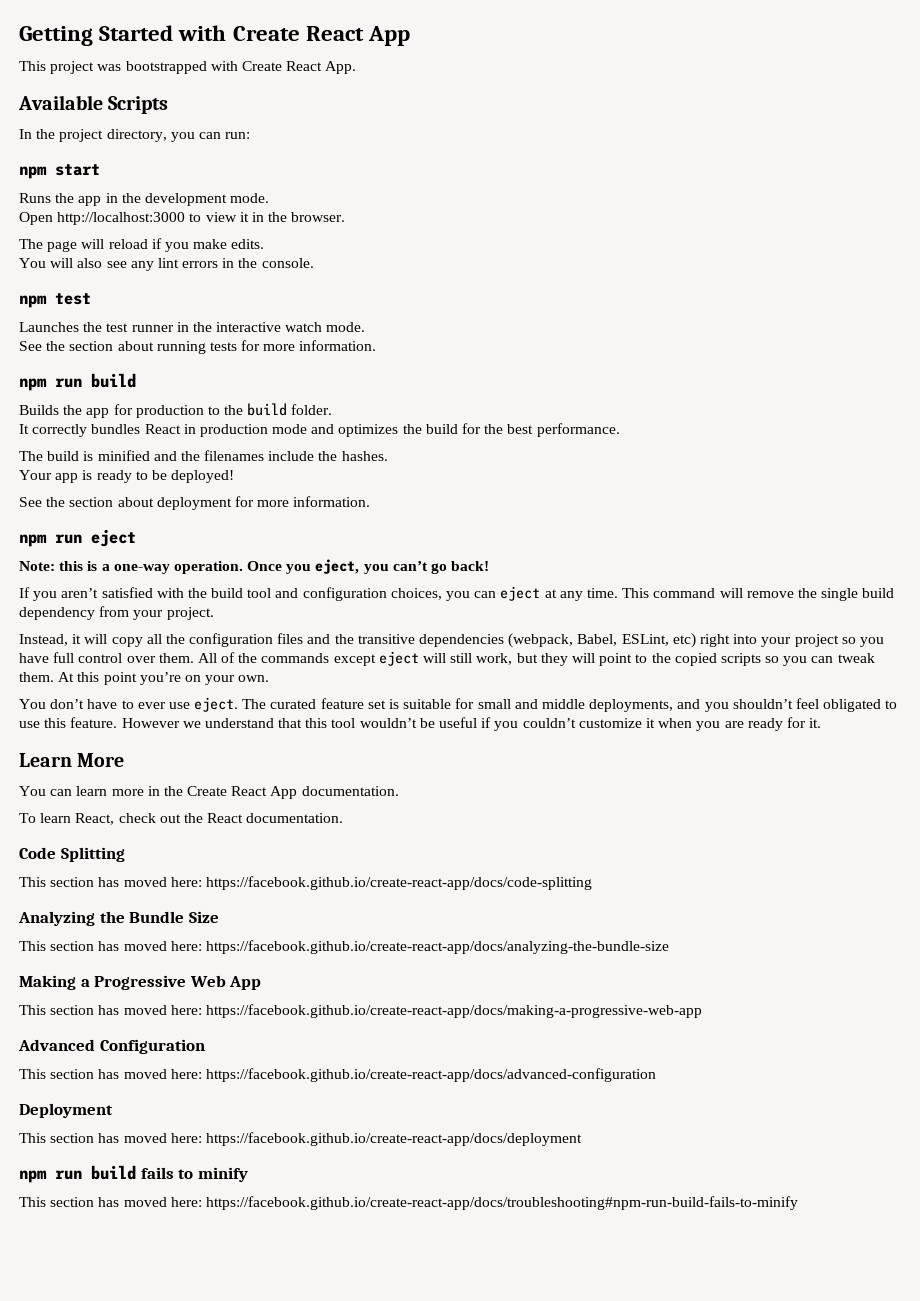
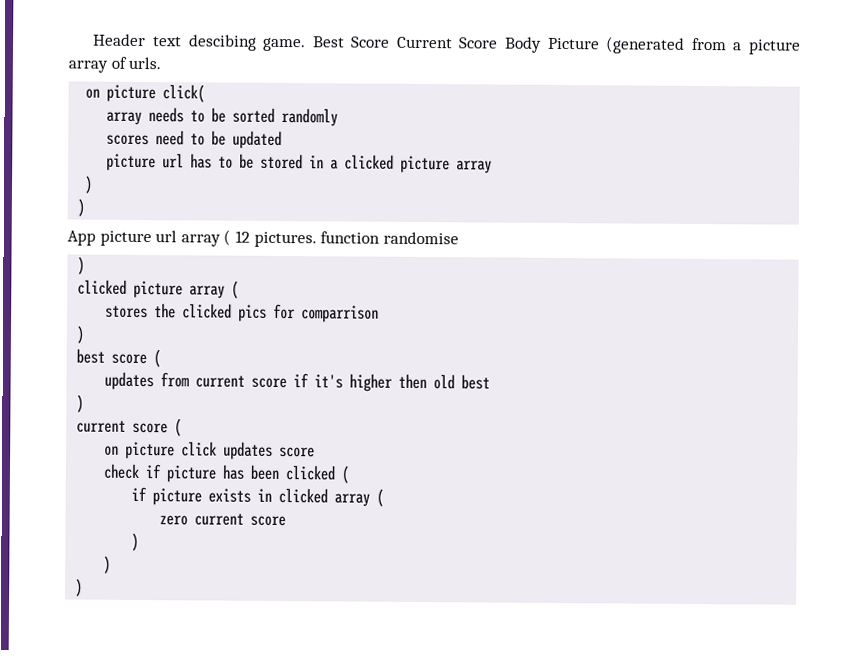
[19,25,411,46] [19,61,357,74] [18,95,169,114] [19,129,251,142] [19,164,100,179] [19,193,270,206] [19,212,346,225] [19,238,265,252] [19,258,314,271] [19,293,91,308] [19,322,366,332] [19,340,377,354] [19,373,136,391] [19,403,333,418] [19,423,620,437] [19,450,388,461] [19,470,235,483] [19,496,371,510] [19,529,136,547] [19,559,490,574] [19,586,895,601] [19,606,214,620] [19,633,884,648] [19,651,875,666] [19,672,270,685] [19,697,898,712] [19,717,822,731] [19,753,125,767] [19,786,399,799] [19,813,344,825] [19,847,125,862] [19,876,592,890] [18,911,219,926] [19,940,669,954] [19,975,262,990] [19,1004,702,1018] [18,1039,205,1054] [19,1068,656,1082] [19,1103,113,1118] [19,1132,582,1146] [19,1165,248,1183] [19,1196,798,1210] Getting Started with Create React App // This project was bootstrapped with Create React App. // Available Scripts // In the project directory, you can run: // npm start // Runs the app in the development mode. // Open http://localhost:3000 to view it in the browser. // The page will reload if you make edits. // You will also see any lint errors in the console. // npm test // Launches the test runner in the interactive watch mode. // See the section about running tests for more information. // npm run build // Builds the app for production to the build folder. // It correctly bundles React in production mode and optimizes the build for the best performance. // The build is minified and the filenames include the hashes. // Your app is ready to be deployed! // See the section about deployment for more information. // npm run eject // Note: this is a one-way operation. Once you eject, you can’t go back! // If you aren’t satisfied with the build tool and configuration choices, you can eject at any time. This command will remove the single build dependency from your project. // Instead, it will copy all the configuration files and the transitive dependencies (webpack, Babel, ESLint, etc) right into your project so you have full control over them. All of the commands except eject will still work, but they will point to the copied scripts so you can tweak them. At this point you’re on your own. // You don’t have to ever use eject. The curated feature set is suitable for small and middle deployments, and you shouldn’t feel obligated to use this feature. However we understand that this tool wouldn’t be useful if you couldn’t customize it when you are ready for it. // Learn More // You can learn more in the Create React App documentation. // To learn React, check out the React documentation. // Code Splitting // This section has moved here: https://facebook.github.io/create-react-app/docs/code-splitting // Analyzing the Bundle Size // This section has moved here: https://facebook.github.io/create-react-app/docs/analyzing-the-bundle-size // Making a Progressive Web App // This section has moved here: https://facebook.github.io/create-react-app/docs/making-a-progressive-web-app // Advanced Configuration // This section has moved here: https://facebook.github.io/create-react-app/docs/advanced-configuration // Deployment // This section has moved here: https://facebook.github.io/create-react-app/docs/deployment // npm run build fails to minify // This section has moved here: https://facebook.github.io/create-react-app/docs/troubleshooting#npm-run-build-fails-to-minify -> [93,33,801,55] [68,56,162,73] [85,84,206,103] [106,107,339,127] [106,130,283,150] [106,153,493,174] [84,175,94,194] [77,198,86,217] [67,229,459,248] [77,256,86,275] [77,279,240,299] [105,303,380,323] [76,325,86,344] [76,348,162,368] [104,371,491,392] [76,394,85,413] [76,418,183,437] [104,441,316,460] [103,463,351,484] [131,486,385,507] [159,513,287,527] [131,532,140,551] [103,555,112,574] [75,578,84,597] Header text descibing game. Best Score Current Score Body Picture (generated from a picture array of urls. // on picture click( // array needs to be sorted randomly // scores need to be updated // picture url has to be stored in a clicked picture array // ) // ) // App picture url array ( 12 pictures. function randomise // ) // clicked picture array ( // stores the clicked pics for comparrison // ) // best score ( // updates from current score if it's higher then old best // ) // current score ( // on picture click updates score // check if picture has been clicked ( // if picture exists in clicked array ( // zero current score // ) // ) // )

